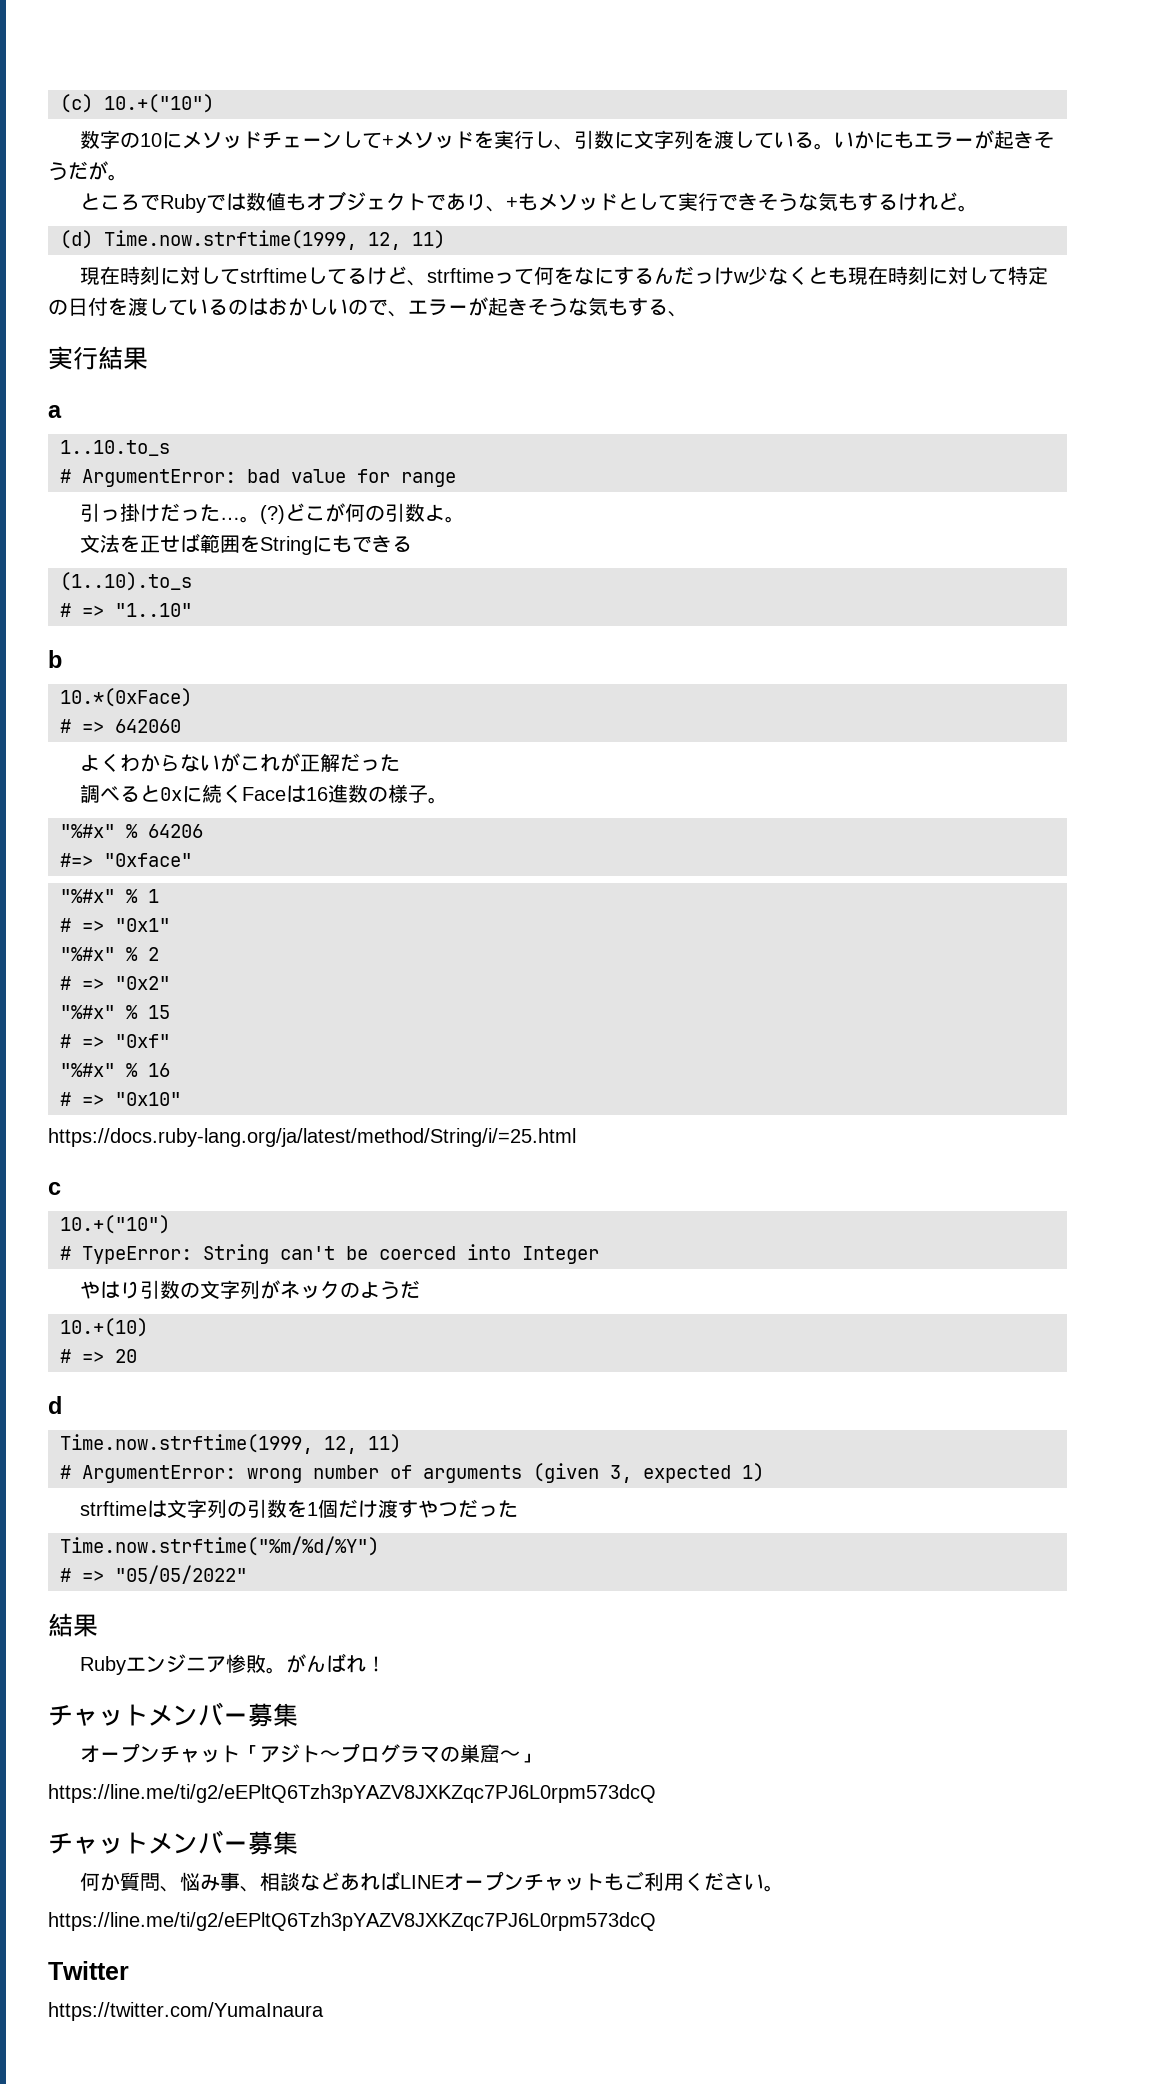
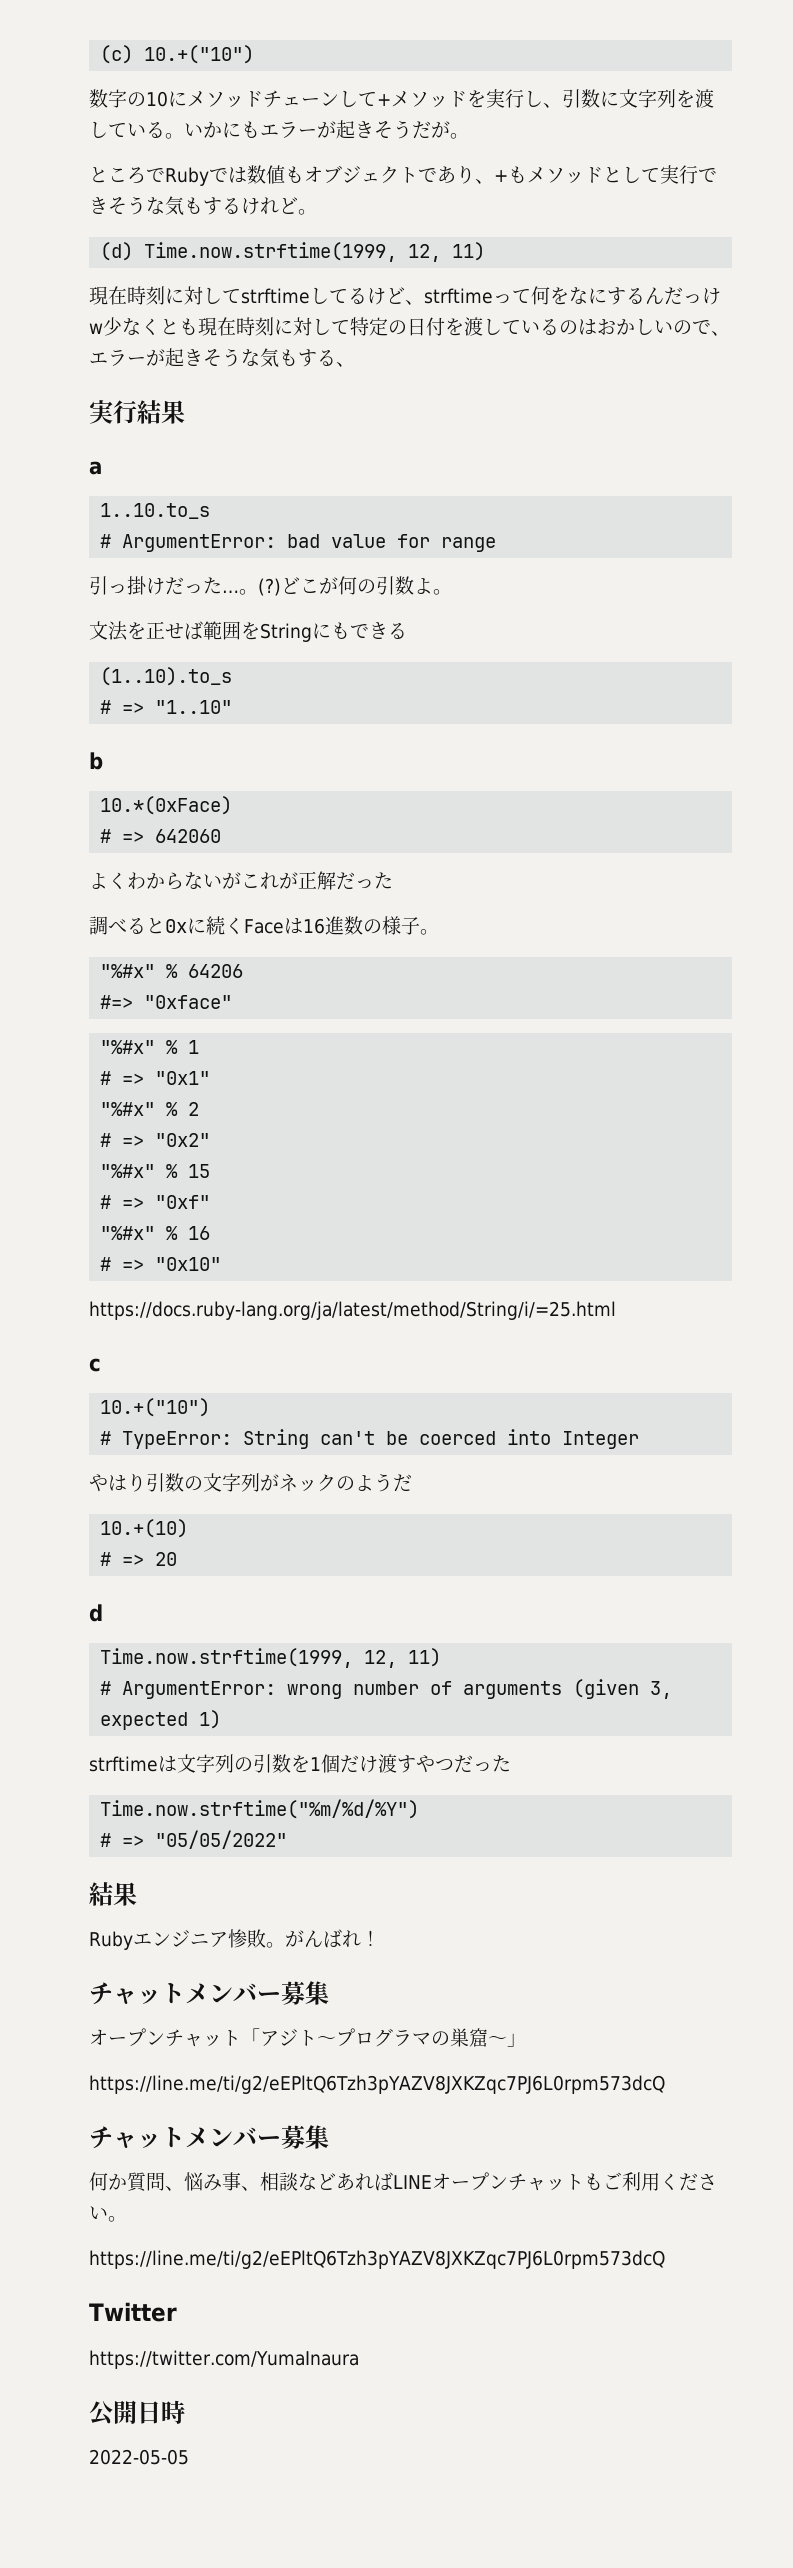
(324, 2011) none -> [89,2400,185,2426] [89,2449,189,2465] // 公開日時 // 2022-05-05

